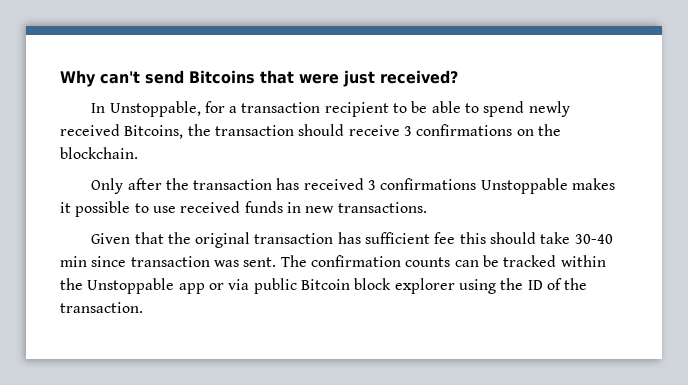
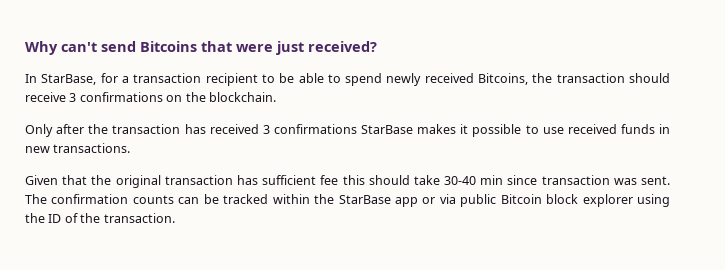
[109,101,201,117] Unstoppable, -> [41,74,97,85] StarBase,
[480,178,568,194] Unstoppable -> [361,125,413,134] StarBase
[87,278,175,294] Unstoppable -> [338,195,391,204] StarBase

